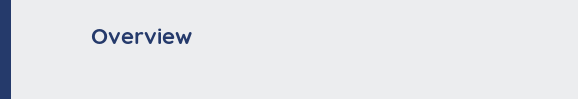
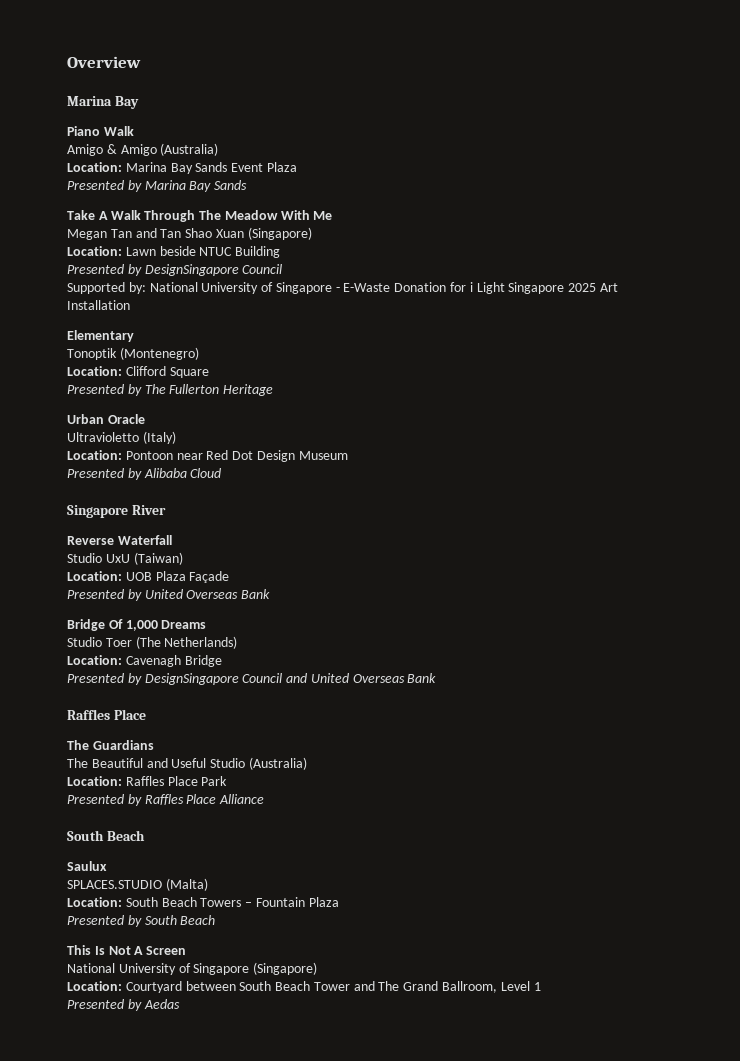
(192, 36) none -> [67,96,139,109] [67,126,134,136] [67,143,219,156] [67,162,297,174] [67,180,248,192] [67,210,333,222] [67,227,312,240] [67,246,281,258] [67,264,283,276] [67,282,618,294] [67,300,130,310] [67,330,134,342] [67,347,199,360] [67,366,209,378] [67,384,274,396] [67,414,145,424] [67,431,176,444] [67,450,348,462] [67,468,222,480] [67,505,166,518] [67,535,172,545] [67,552,183,565] [67,571,230,583] [67,589,271,601] [67,619,207,631] [67,636,238,649] [67,655,222,667] [67,673,437,685] [67,709,146,720] [67,740,154,750] [67,757,307,770] [67,776,228,786] [67,794,265,806] [67,830,145,841] [67,861,107,871] [67,878,208,891] [67,897,339,907] [67,915,216,927] [67,945,187,955] [67,962,318,975] [67,981,541,993] [67,999,180,1011] // Marina Bay // Piano Walk // Amigo & Amigo (Australia) // Location: Marina Bay Sands Event Plaza // Presented by Marina Bay Sands // Take A Walk Through The Meadow With Me // Megan Tan and Tan Shao Xuan (Singapore) // Location: Lawn beside NTUC Building // Presented by DesignSingapore Council // Supported by: National University of Singapore - E-Waste Donation for i Light Singapore 2025 Art Installation // Elementary // Tonoptik (Montenegro) // Location: Clifford Square // Presented by The Fullerton Heritage // Urban Oracle // Ultravioletto (Italy) // Location: Pontoon near Red Dot Design Museum // Presented by Alibaba Cloud // Singapore River // Reverse Waterfall // Studio UxU (Taiwan) // Location: UOB Plaza Façade // Presented by United Overseas Bank // Bridge Of 1,000 Dreams // Studio Toer (The Netherlands) // Location: Cavenagh Bridge // Presented by DesignSingapore Council and United Overseas Bank // Raffles Place // The Guardians // The Beautiful and Useful Studio (Australia) // Location: Raffles Place Park // Presented by Raffles Place Alliance // South Beach // Saulux // SPLACES.STUDIO (Malta) // Location: South Beach Towers – Fountain Plaza // Presented by South Beach // This Is Not A Screen // National University of Singapore (Singapore) // Location: Courtyard between South Beach Tower and The Grand Ballroom, Level 1 // Presented by Aedas

